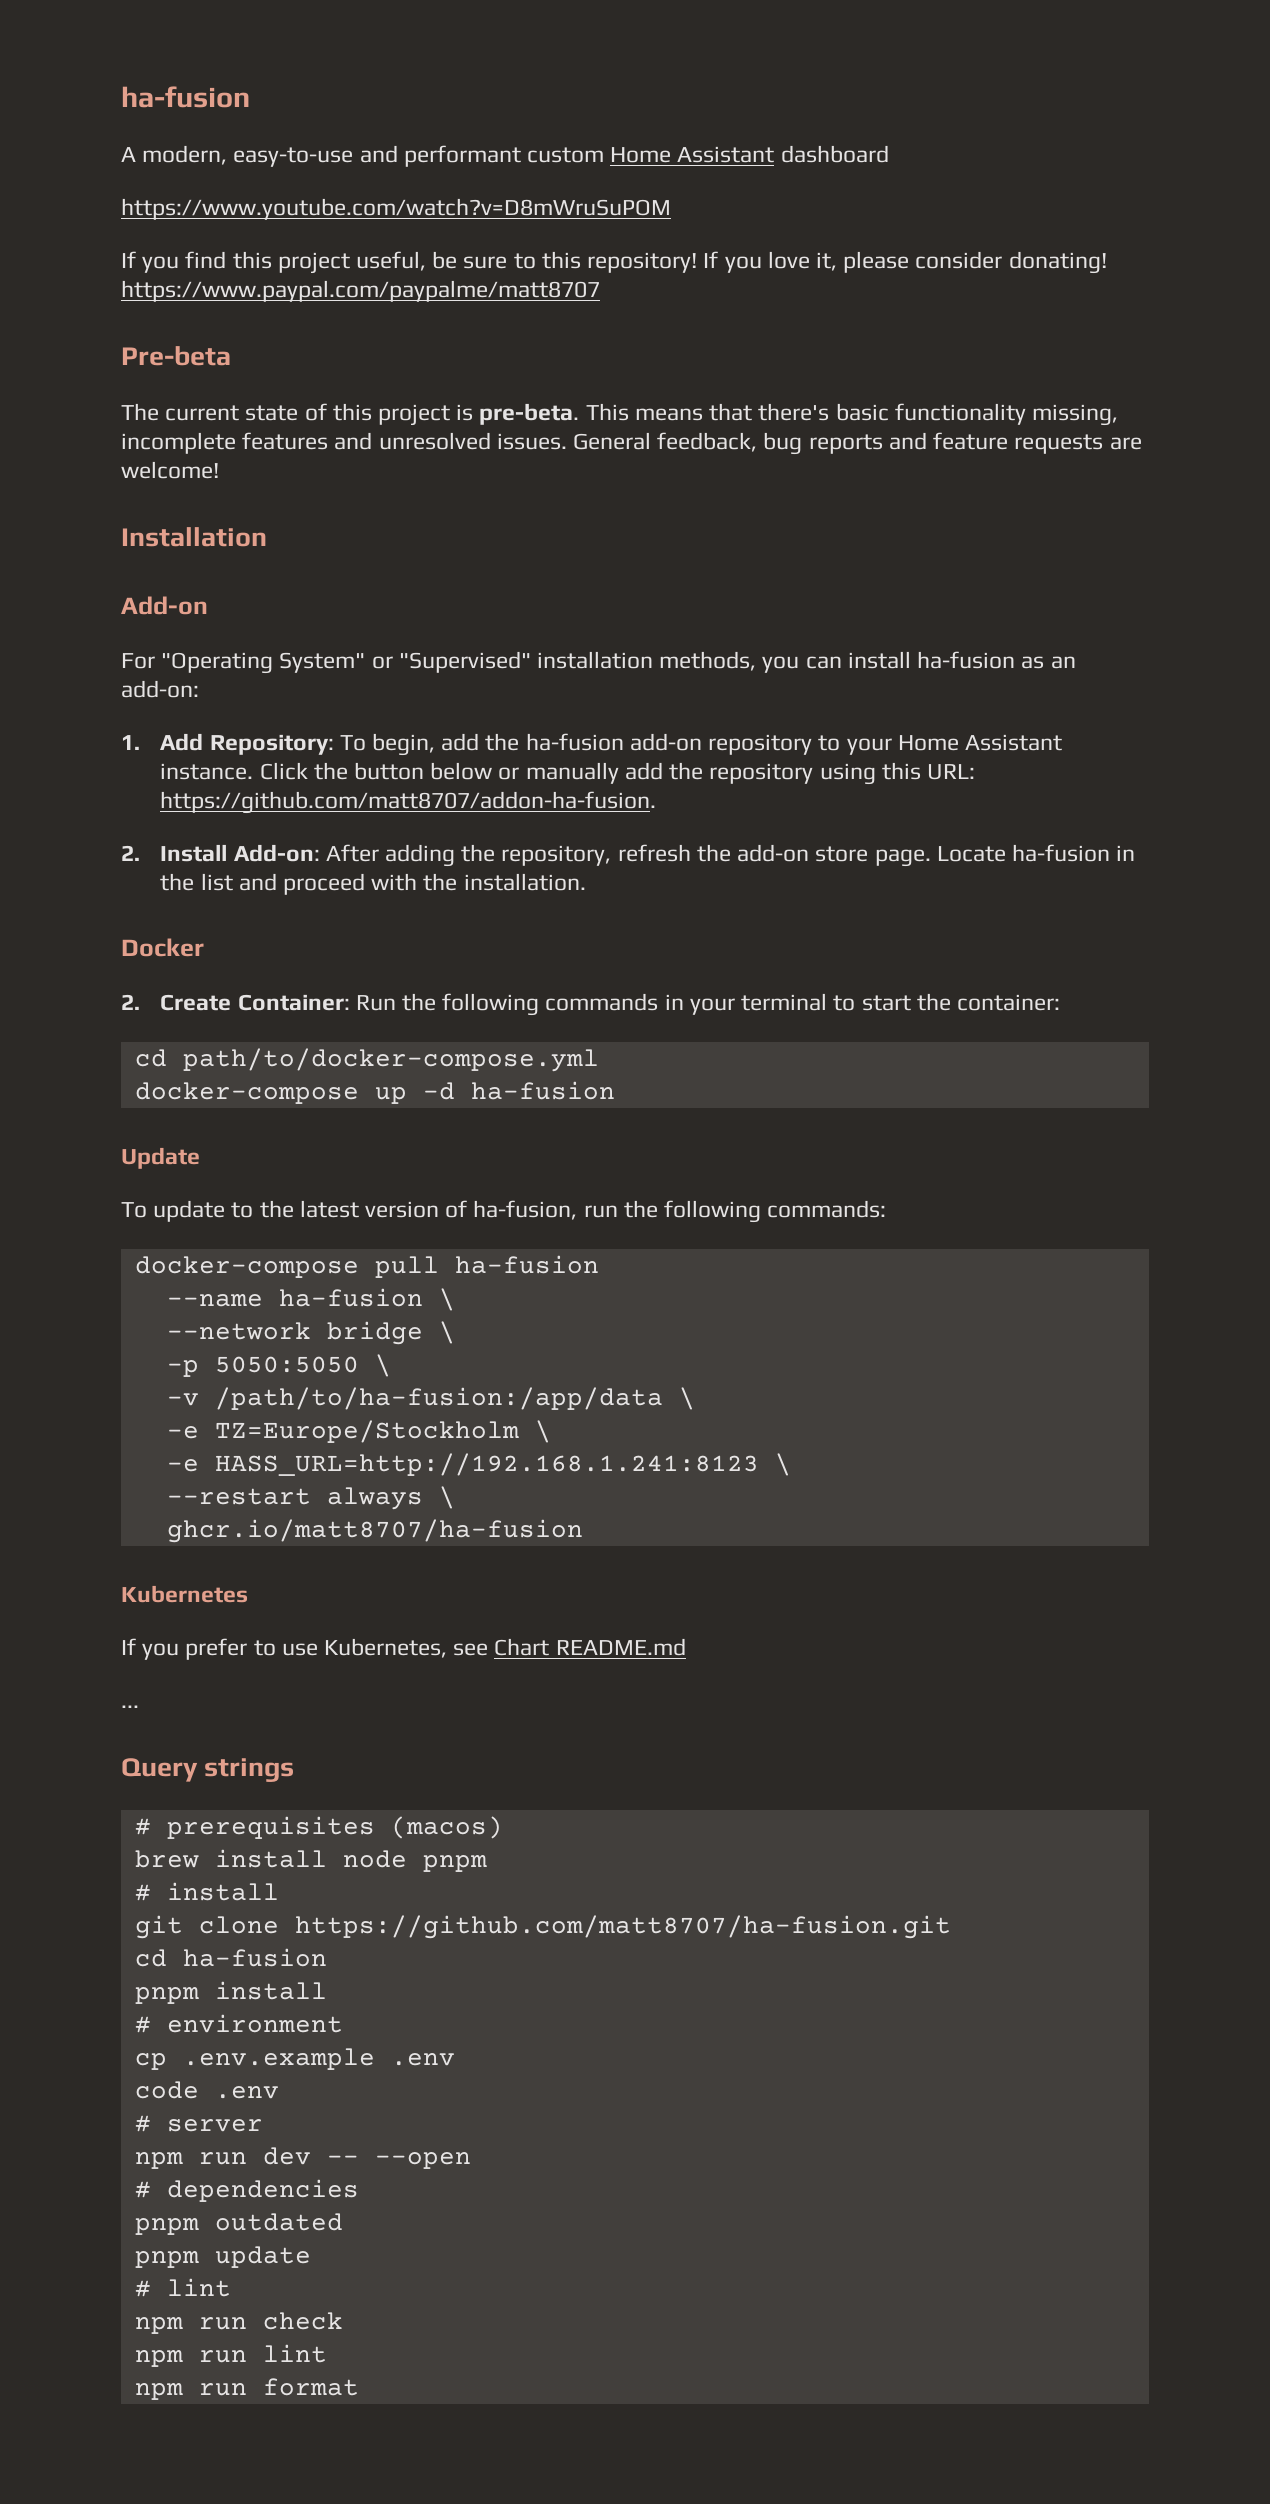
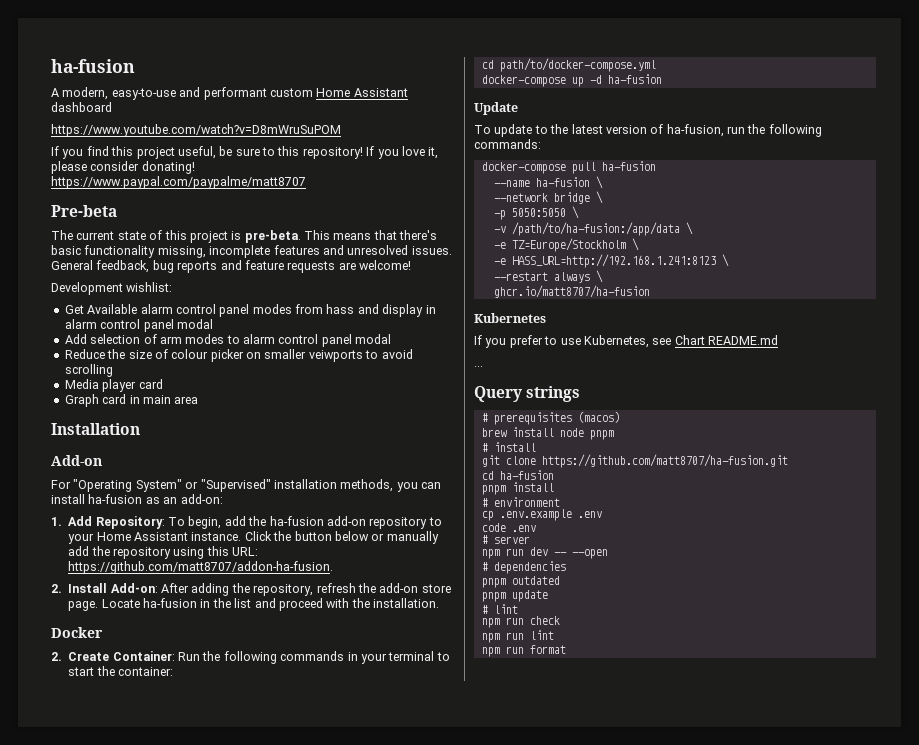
(219, 470) none -> [51,282,173,295] [64,304,436,317] [64,319,213,332] [64,334,392,347] [64,349,413,362] [64,364,113,377] [64,379,163,392] [64,394,199,407] // Development wishlist: // Get Available alarm control panel modes from hass and display in alarm control panel modal // Add selection of arm modes to alarm control panel modal // Reduce the size of colour picker on smaller veiwports to avoid scrolling // Media player card // Graph card in main area

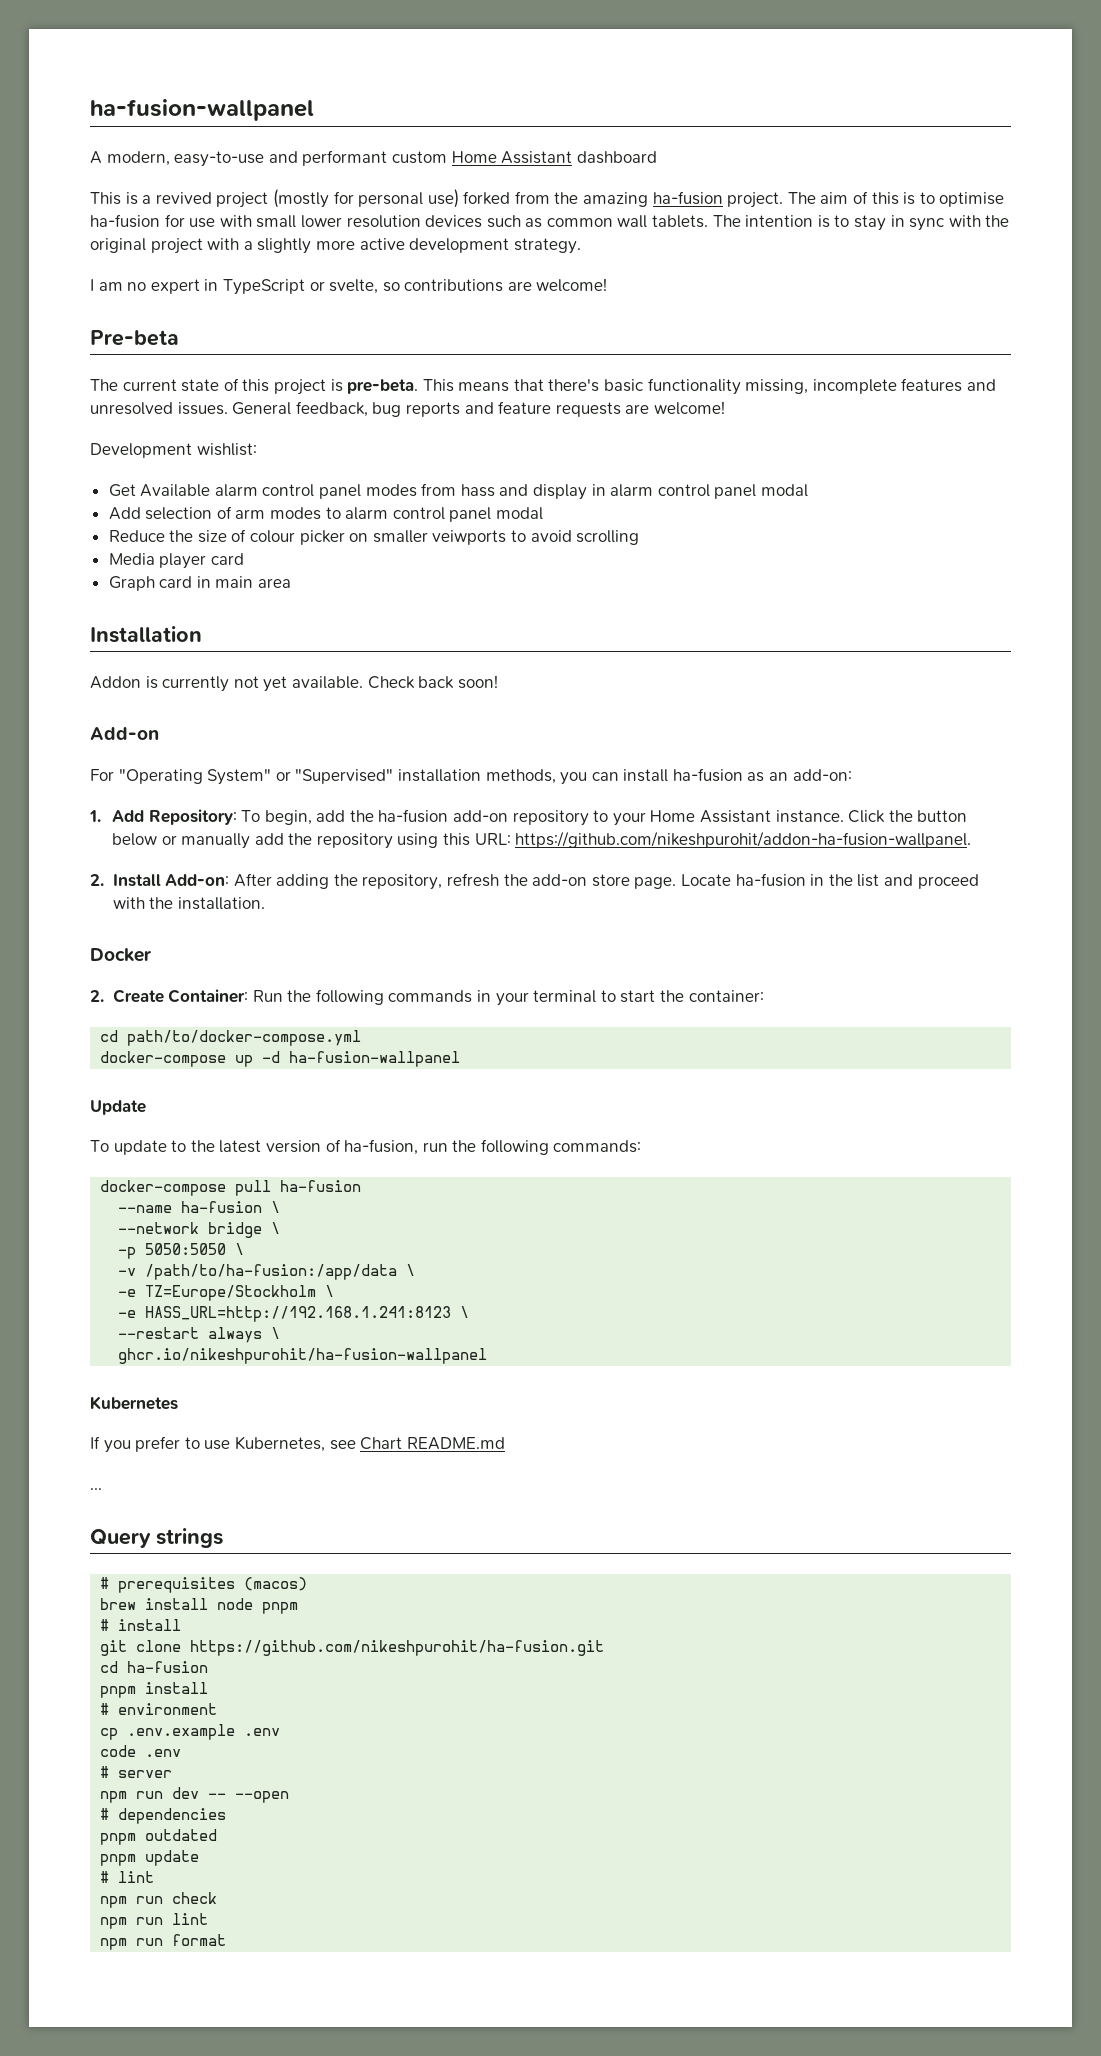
[51,59,135,73] ha-fusion -> [90,99,314,121] ha-fusion-wallpanel
[51,124,341,137] [51,146,439,159] [51,161,195,174] [51,176,306,189] https://www.youtube.com/watch?v=D8mWruSuPOM // If you find this project useful, be sure to this repository! If you love it, please consider donating! https://www.paypal.com/paypalme/matt8707 -> [90,189,1005,208] [90,214,1010,231] [90,238,581,254] [90,278,608,295] This is a revived project (mostly for personal use) forked from the amazing ha-fusion project. The aim of this is to optimise ha-fusion for use with small lower resolution devices such as common wall tablets. The intention is to stay in sync with the original project with a slightly more active development strategy. // I am no expert in TypeScript or svelte, so contributions are welcome!
(140, 429) none -> [90,675,498,692] // Addon is currently not yet available. Check back soon!
[68,561,334,574] https://github.com/matt8707/addon-ha-fusion. -> [515,831,972,848] https://github.com/nikeshpurohit/addon-ha-fusion-wallpanel.
[607,74,662,84] ha-fusion -> [289,1051,461,1067] ha-fusion-wallpanel
[493,285,650,298] ghcr.io/matt8707/ha-fusion -> [118,1348,488,1364] ghcr.io/nikeshpurohit/ha-fusion-wallpanel
[541,454,788,468] https://github.com/matt8707/ha-fusion.git -> [190,1640,605,1656] https://github.com/nikeshpurohit/ha-fusion.git

